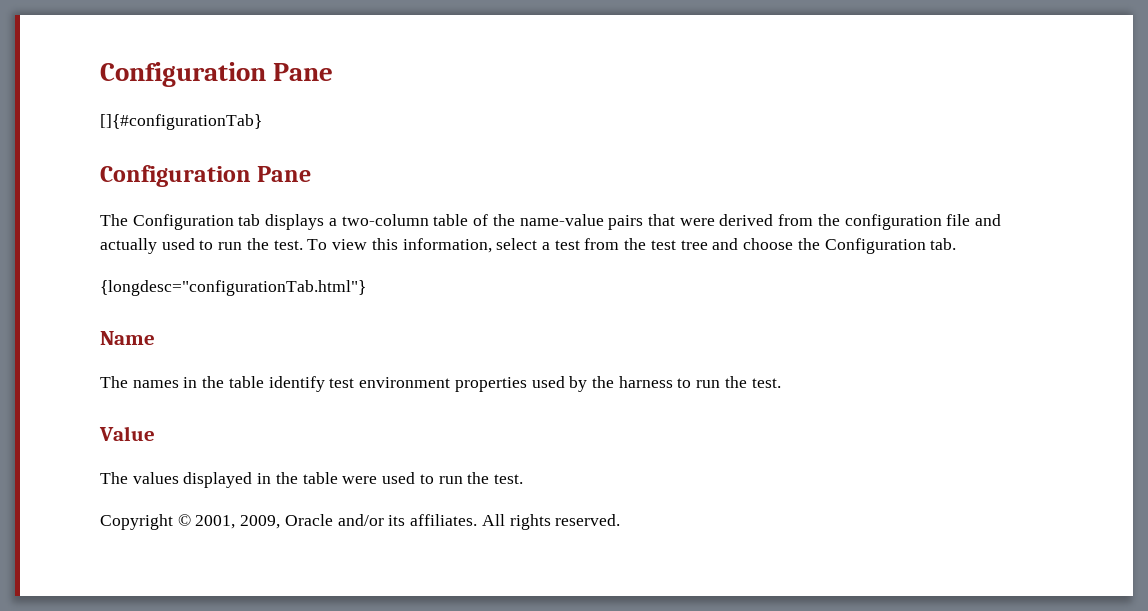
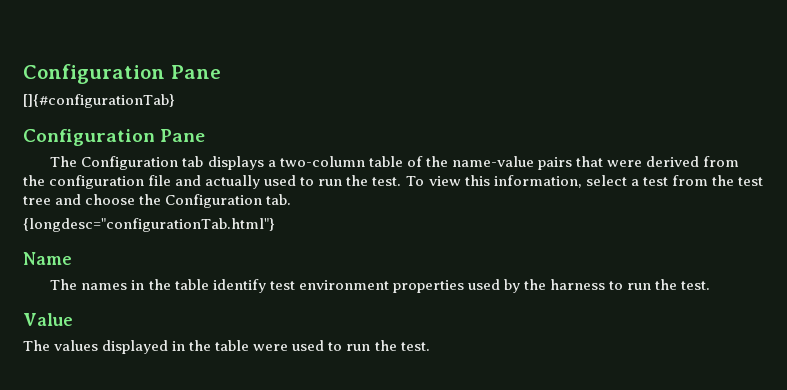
[100,514,621,530] // Copyright © 2001, 2009, Oracle and/or its affiliates. All rights reserved. -> (430, 346) none

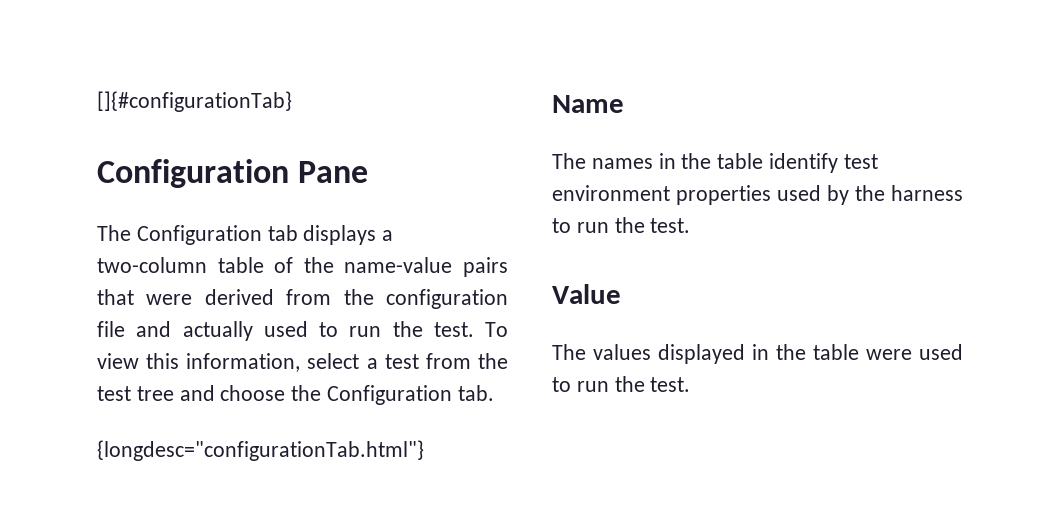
[23,64,221,84] Configuration Pane // -> (97, 101) none

